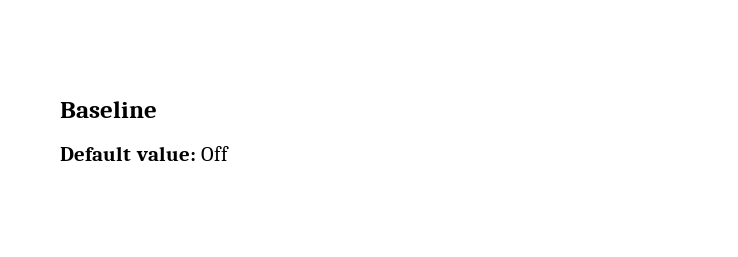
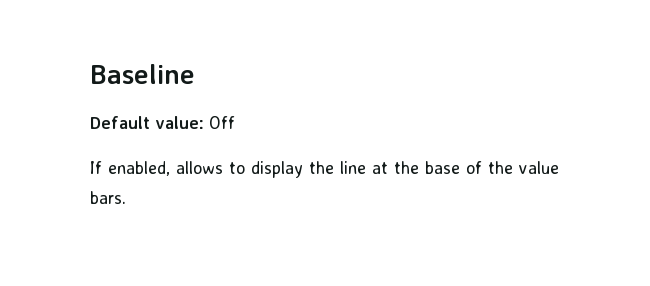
(230, 153) none -> [90,161,559,178] [90,191,126,204] // If enabled, allows to display the line at the base of the value bars.

